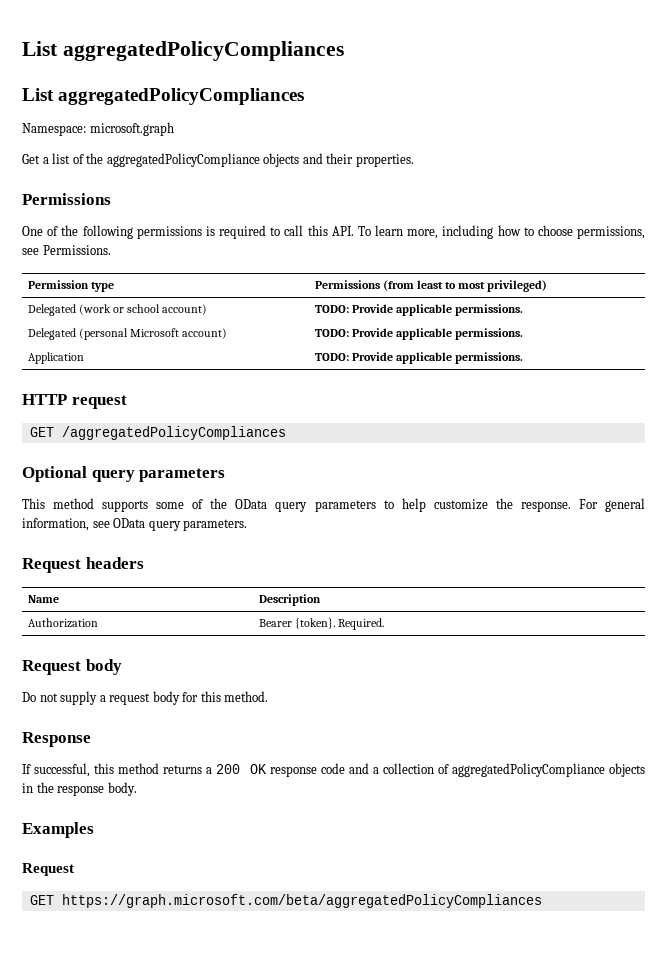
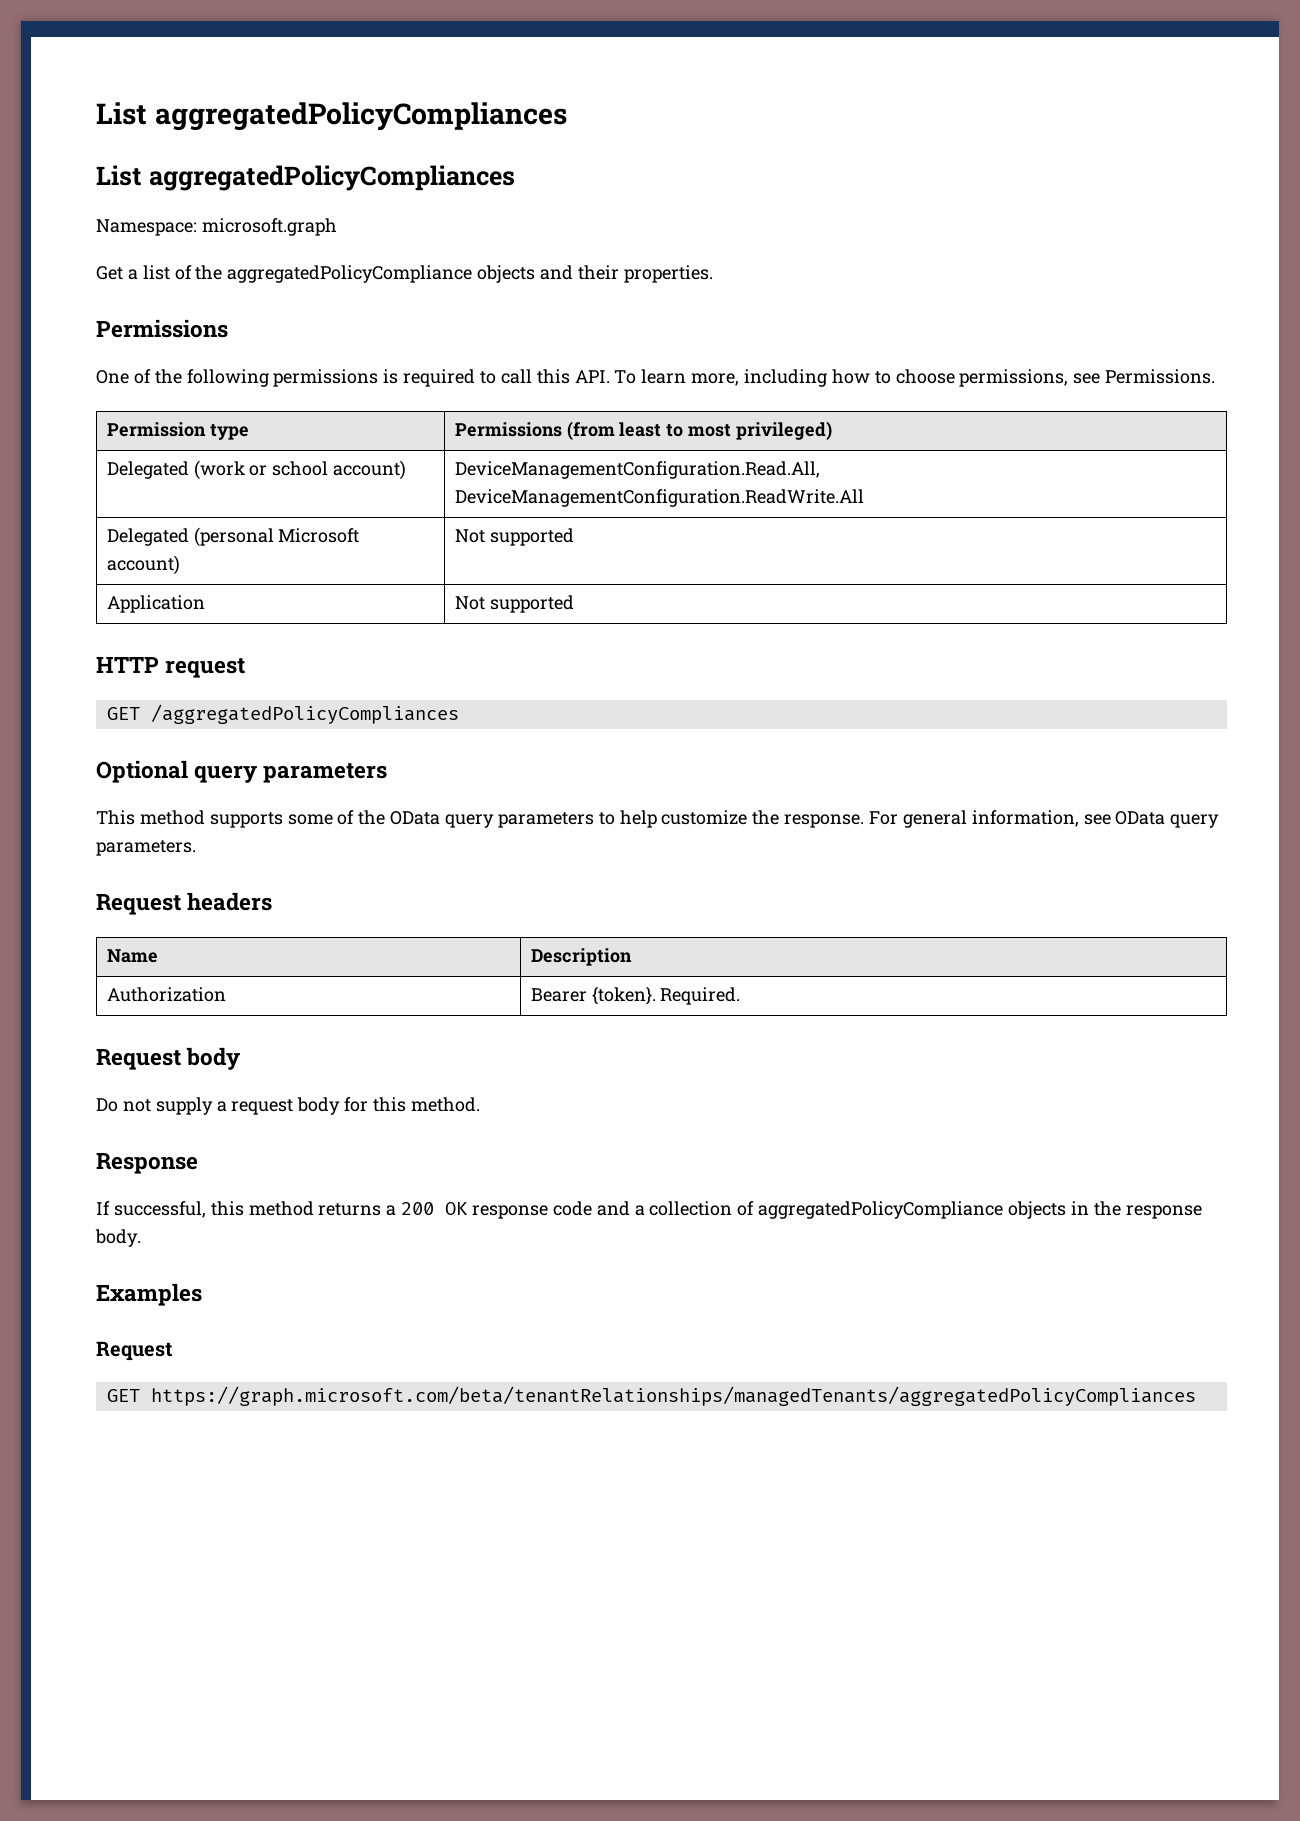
[314,304,524,316] TODO: Provide applicable permissions. -> [454,461,820,479] [454,489,864,507] DeviceManagementConfiguration.Read.All, DeviceManagementConfiguration.ReadWrite.All
[314,328,524,340] [27,352,84,364] [314,352,524,364] TODO: Provide applicable permissions. // Application | TODO: Provide applicable permissions. -> [454,528,574,546] [106,595,205,613] [454,595,574,613] Not supported // Application | Not supported
[61,894,542,908] https://graph.microsoft.com/beta/aggregatedPolicyCompliances -> [150,1386,1196,1406] https://graph.microsoft.com/beta/tenantRelationships/managedTenants/aggregatedPolicyCompliances

